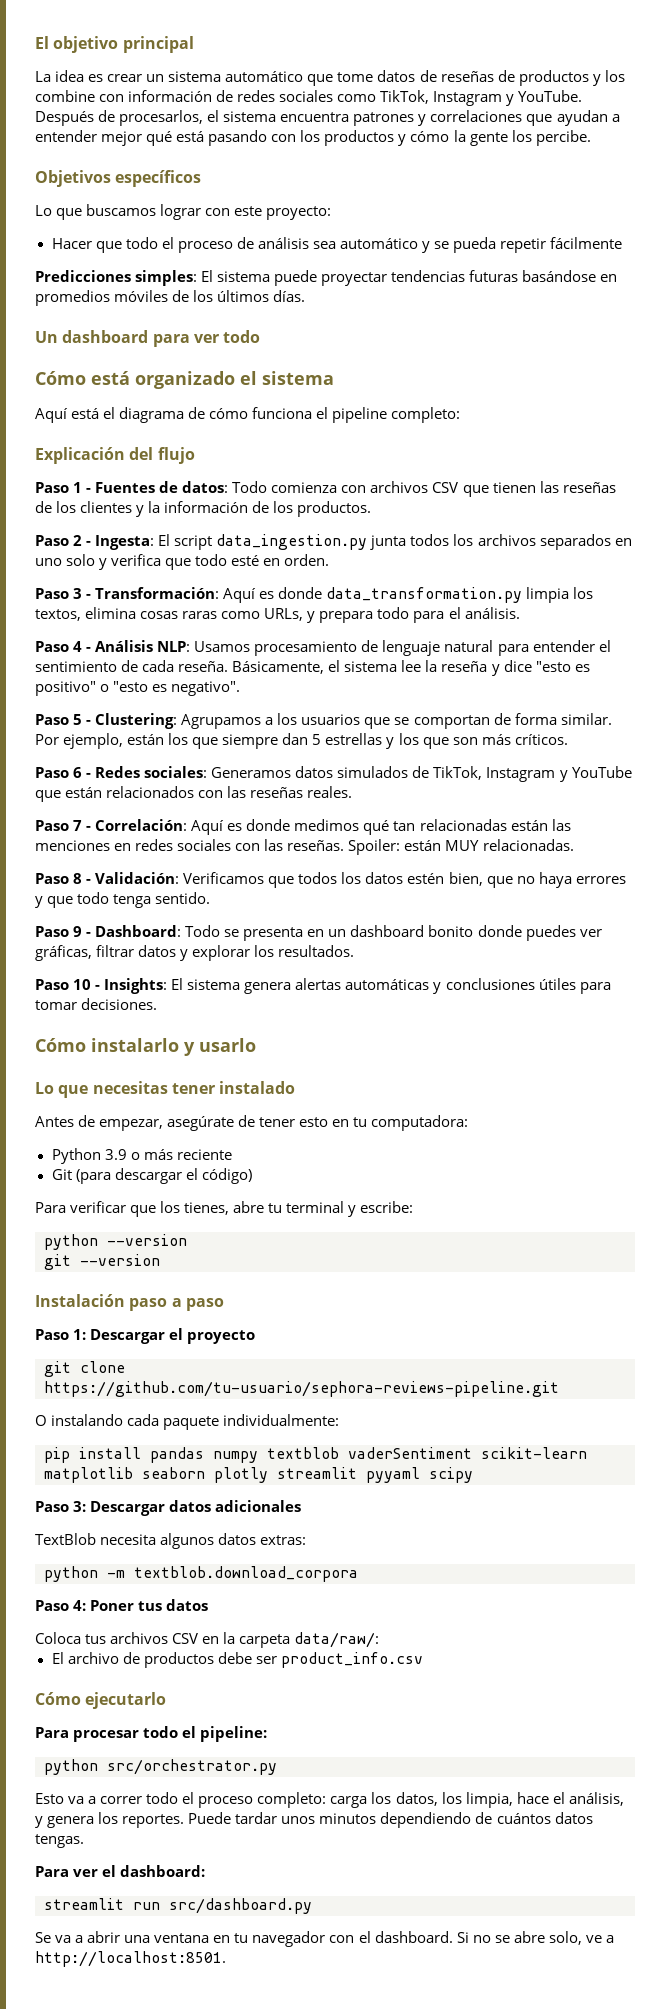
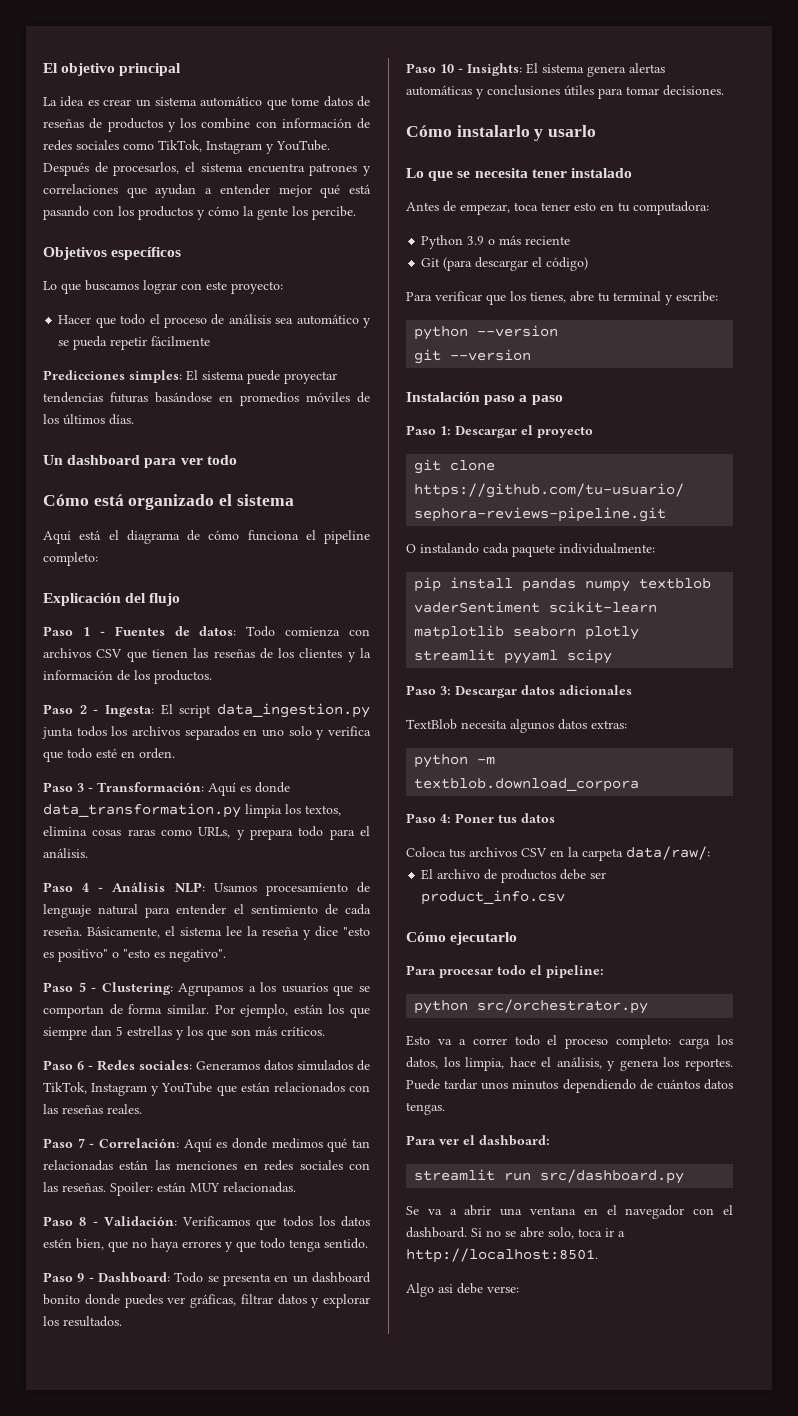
[92,1081,168,1094] necesitas -> [457,168,528,178] se necesita
[167,1115,256,1131] asegúrate de -> [514,202,538,211] toca
[234,1933,249,1943] tu -> [606,1205,617,1215] el
[585,1935,602,1943] ve -> [578,1228,614,1237] toca ir
(226, 1959) none -> [406,1283,519,1297] // Algo asi debe verse:

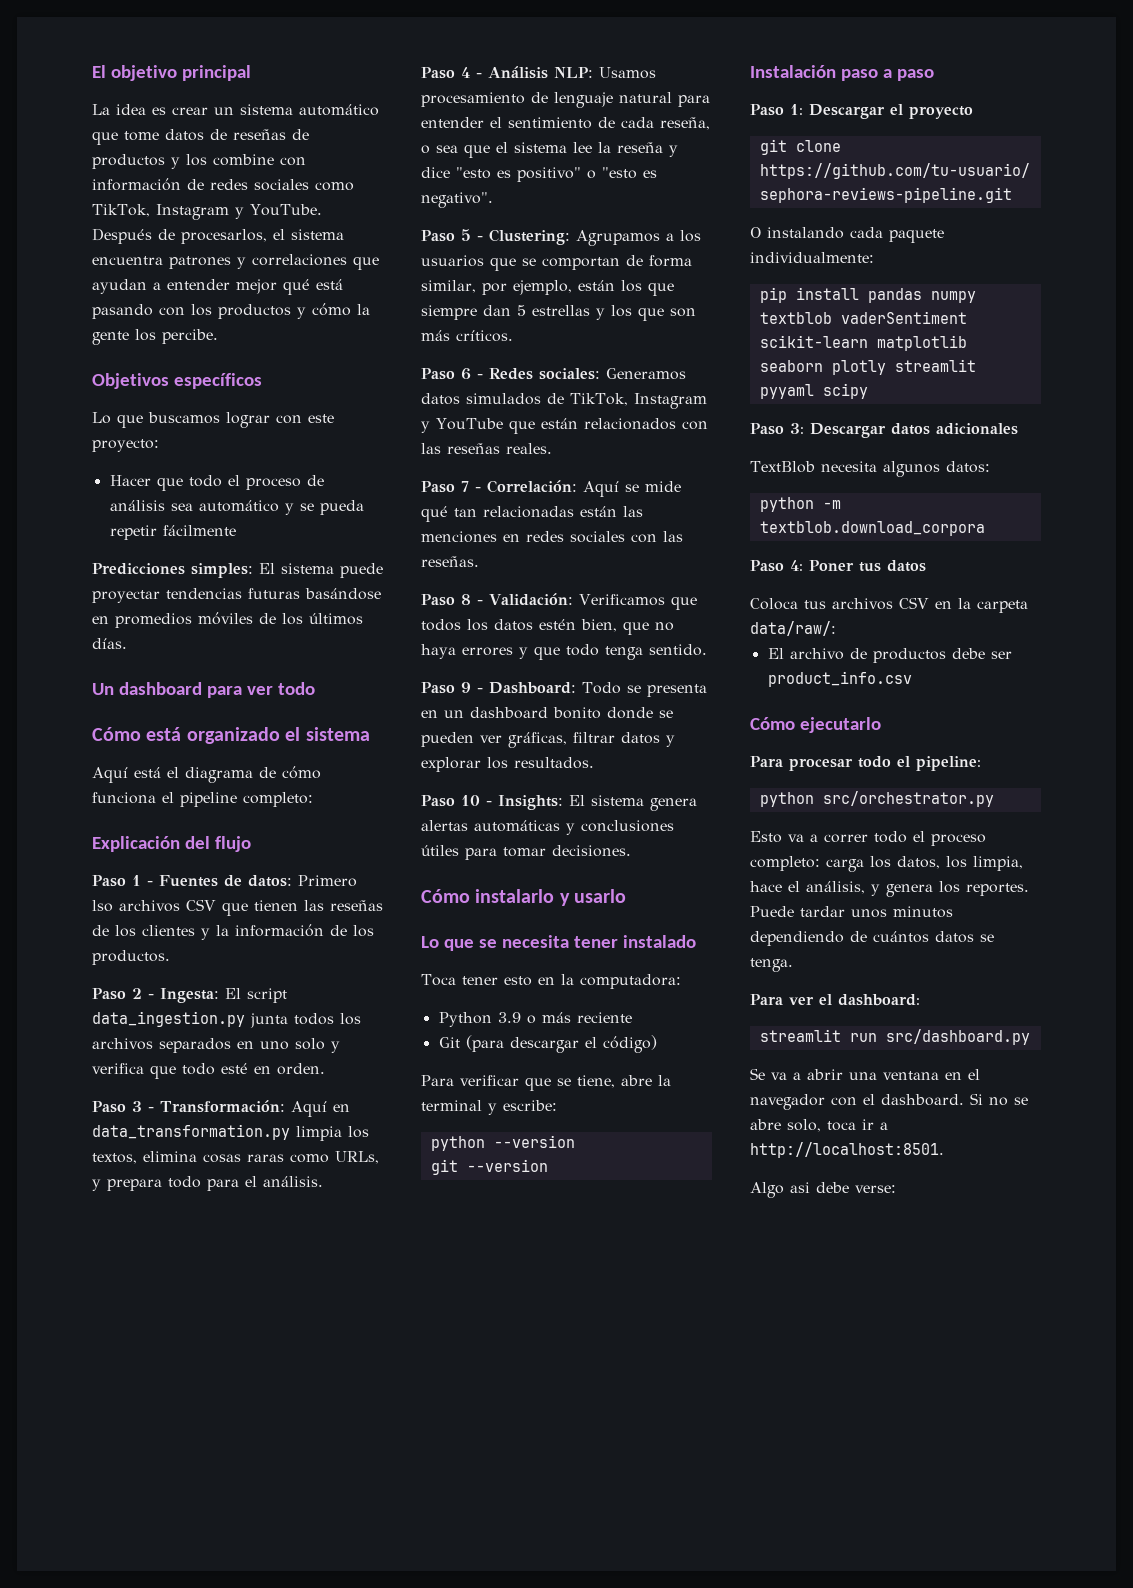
[246,626,370,637] Todo comienza con -> [298,875,357,887] [92,900,113,912] Primero lso
[240,782,290,793] es donde -> [332,1104,350,1112] en
[43,926,160,938] reseña. Básicamente, -> [660,117,710,130] [421,144,490,158] reseña, o sea que
[166,1004,235,1014] similar. Por -> [421,280,507,295] similar, por
[216,1138,323,1149] es donde medimos -> [625,481,681,492] se mide
[110,1182,296,1196] Spoiler: están MUY relacionadas. -> (479, 561) none
[124,1294,163,1308] puedes -> [659,710,673,718] [421,732,474,747] se pueden
[406,201,538,215] Antes de empezar, toca -> [421,974,456,986] Toca
[618,202,630,212] tu -> [560,974,574,985] la
[510,291,610,303] los tienes, abre tu -> [557,1075,671,1088] se tiene, abre la
[558,719,627,730] datos extras: -> [945,461,990,473] datos:
[406,1102,445,1115] tengas. -> [980,934,994,942] [750,958,793,972] se tenga.

